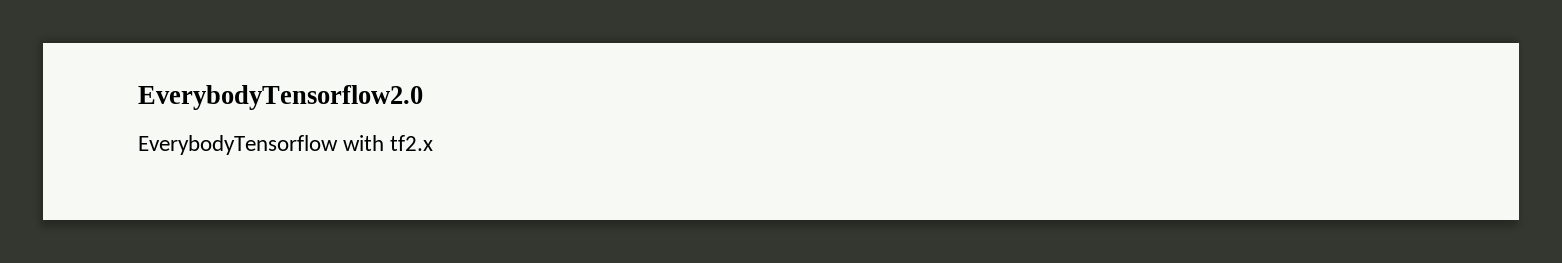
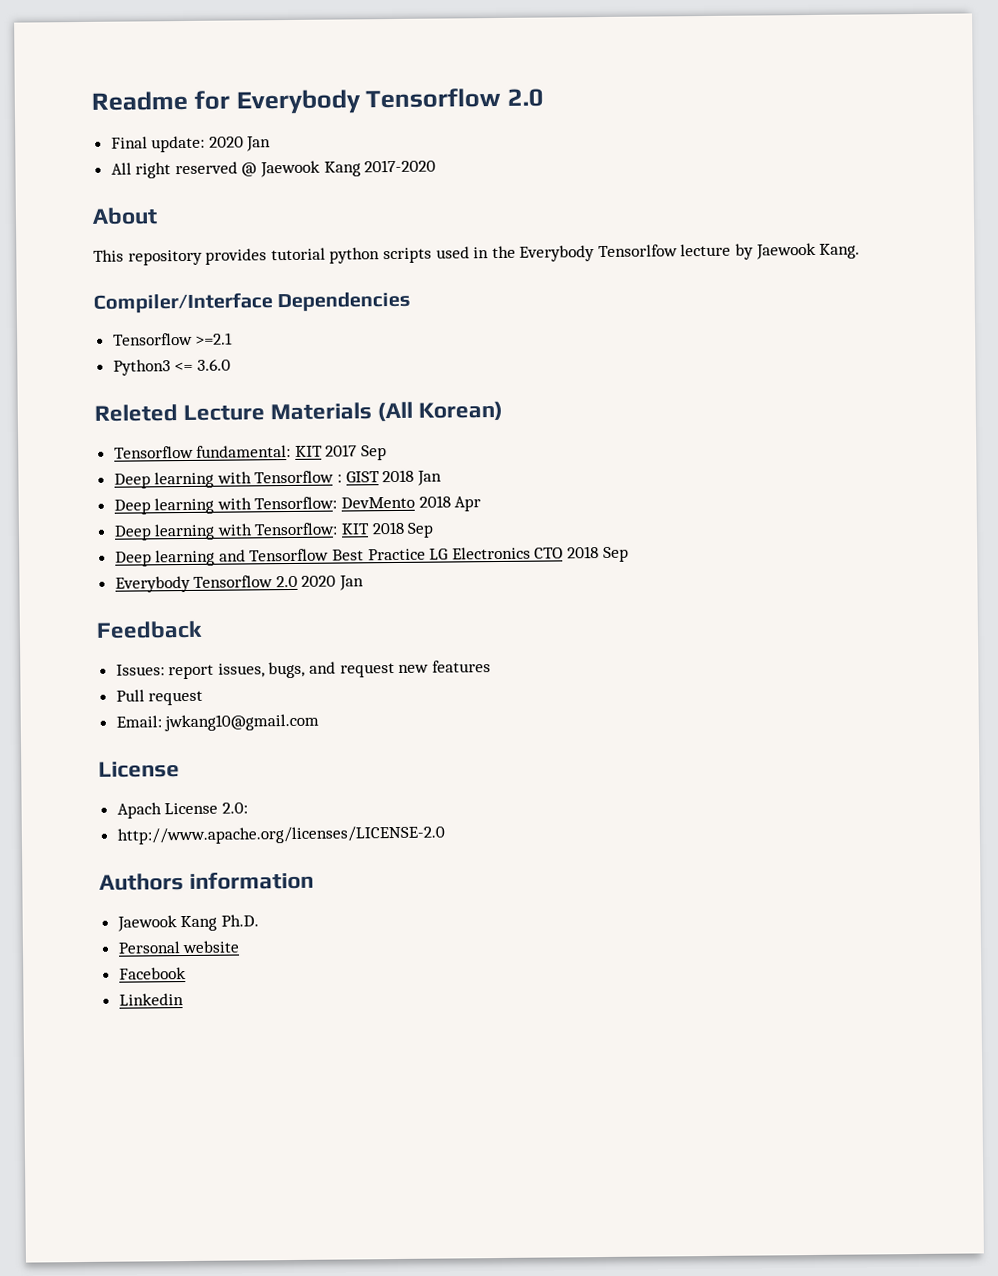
[138,85,423,110] [138,135,434,155] EverybodyTensorflow2.0 // EverybodyTensorflow with tf2.x -> [91,87,544,115] [110,135,272,153] [110,159,437,179] [92,207,158,225] [93,242,861,266] [93,291,412,314] [112,332,234,346] [112,358,231,376] [94,400,504,422] [113,444,388,461] [113,469,442,489] [113,495,482,515] [113,521,435,541] [114,546,629,567] [114,575,365,593] [96,620,202,639] [115,660,491,680] [115,689,204,706] [115,713,320,732] [98,761,180,778] [116,802,248,819] [116,825,445,845] [99,871,315,891] [116,914,259,932] [117,940,241,954] [118,967,186,980] [118,993,184,1006] Readme for Everybody Tensorflow 2.0 // Final update: 2020 Jan // All right reserved @ Jaewook Kang 2017-2020 // About // This repository provides tutorial python scripts used in the Everybody Tensorlfow lecture by Jaewook Kang. // Compiler/Interface Dependencies // Tensorflow >=2.1 // Python3 <= 3.6.0 // Releted Lecture Materials (All Korean) // Tensorflow fundamental: KIT 2017 Sep // Deep learning with Tensorflow : GIST 2018 Jan // Deep learning with Tensorflow: DevMento 2018 Apr // Deep learning with Tensorflow: KIT 2018 Sep // Deep learning and Tensorflow Best Practice LG Electronics CTO 2018 Sep // Everybody Tensorflow 2.0 2020 Jan // Feedback // Issues: report issues, bugs, and request new features // Pull request // Email: jwkang10@gmail.com // License // Apach License 2.0: // http://www.apache.org/licenses/LICENSE-2.0 // Authors information // Jaewook Kang Ph.D. // Personal website // Facebook // Linkedin

